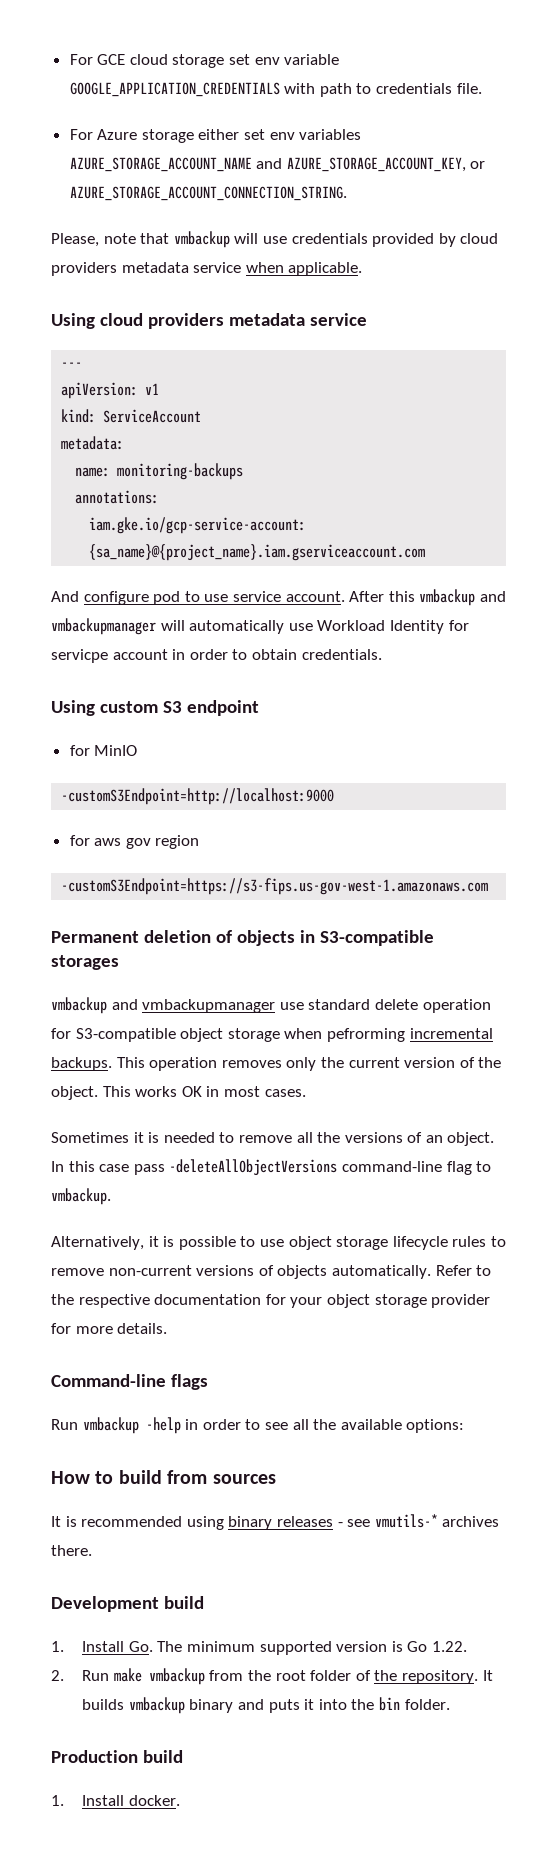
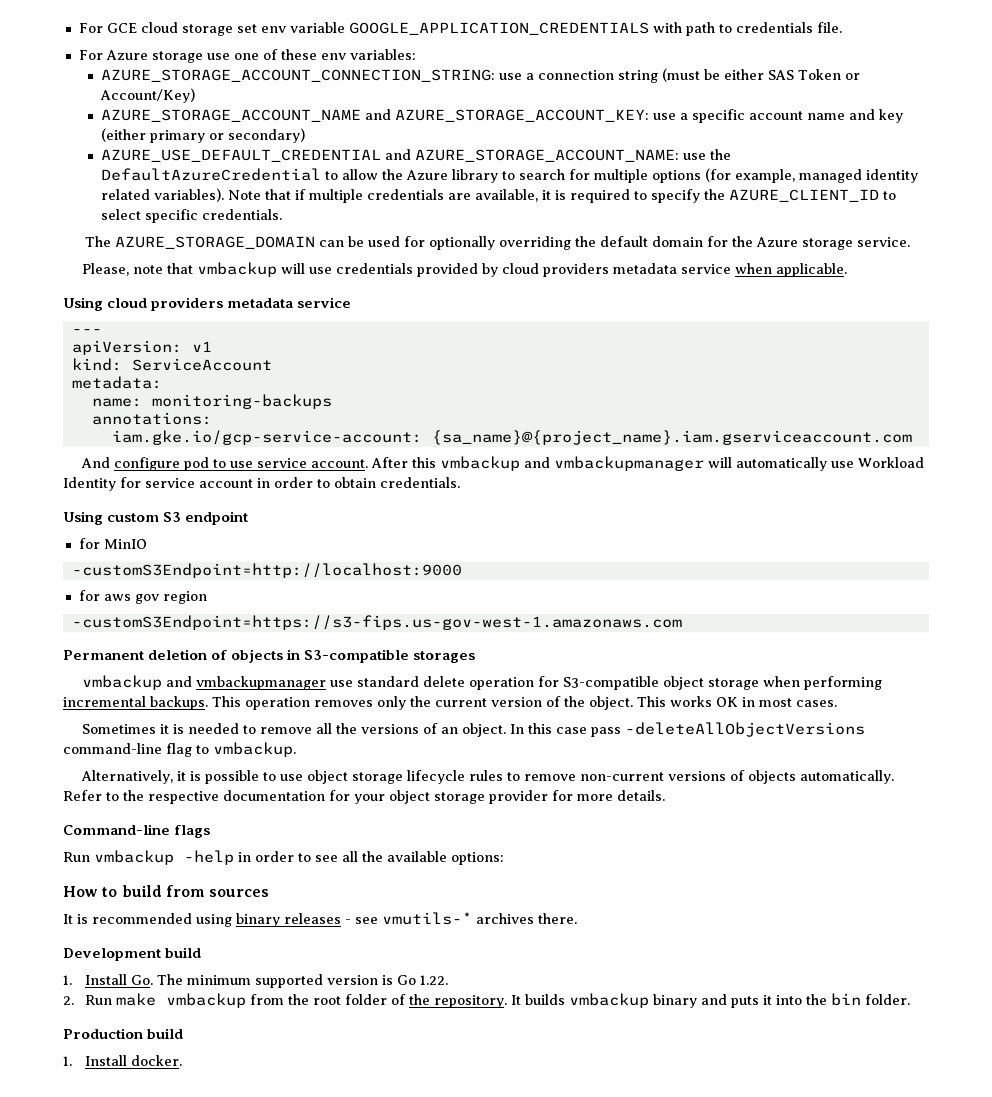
[198,129,362,140] [69,157,486,172] [69,186,347,201] either set env variables AZURE_STORAGE_ACCOUNT_NAME and AZURE_STORAGE_ACCOUNT_KEY, or AZURE_STORAGE_ACCOUNT_CONNECTION_STRING. -> [206,49,416,60] [100,68,860,83] [99,88,195,103] [100,109,903,123] [100,128,305,143] [100,149,731,162] [100,168,918,183] [100,188,896,203] [100,209,282,223] [84,236,910,250] use one of these env variables: // AZURE_STORAGE_ACCOUNT_CONNECTION_STRING: use a connection string (must be either SAS Token or Account/Key) // AZURE_STORAGE_ACCOUNT_NAME and AZURE_STORAGE_ACCOUNT_KEY: use a specific account name and key (either primary or secondary) // AZURE_USE_DEFAULT_CREDENTIAL and AZURE_STORAGE_ACCOUNT_NAME: use the DefaultAzureCredential to allow the Azure library to search for multiple options (for example, managed identity related variables). Note that if multiple credentials are available, it is required to specify the AZURE_CLIENT_ID to select specific credentials. // The AZURE_STORAGE_DOMAIN can be used for optionally overriding the default domain for the Azure storage service.
[51,649,108,663] servicpe -> [145,478,195,488] service
[326,1028,405,1042] pefrorming -> [804,676,883,690] performing

